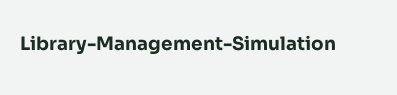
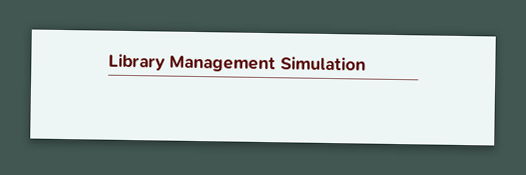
[20,35,336,55] Library-Management-Simulation -> [108,53,366,73] Library Management Simulation

